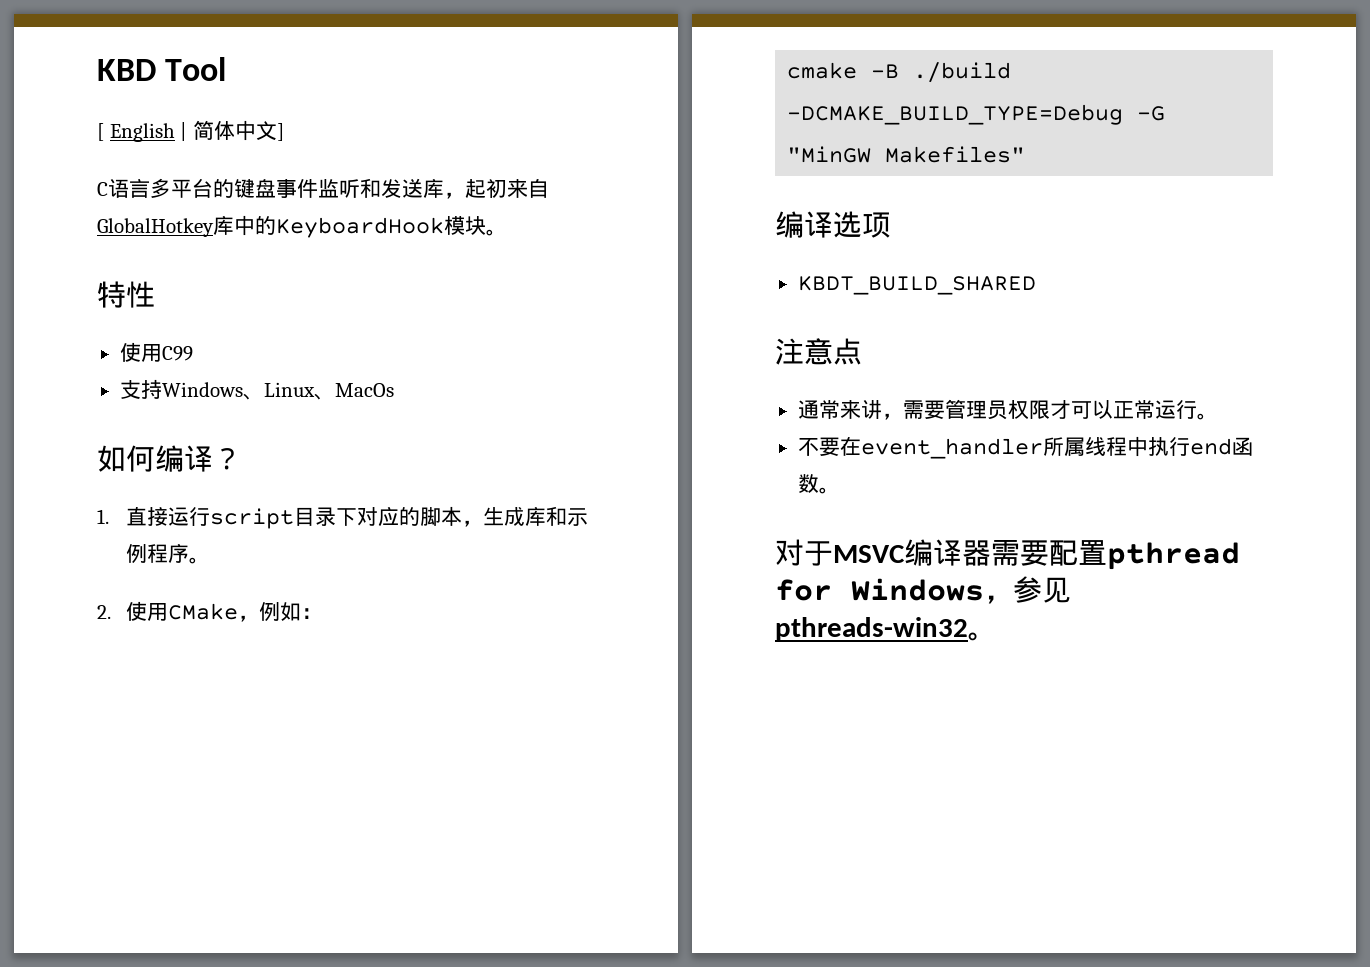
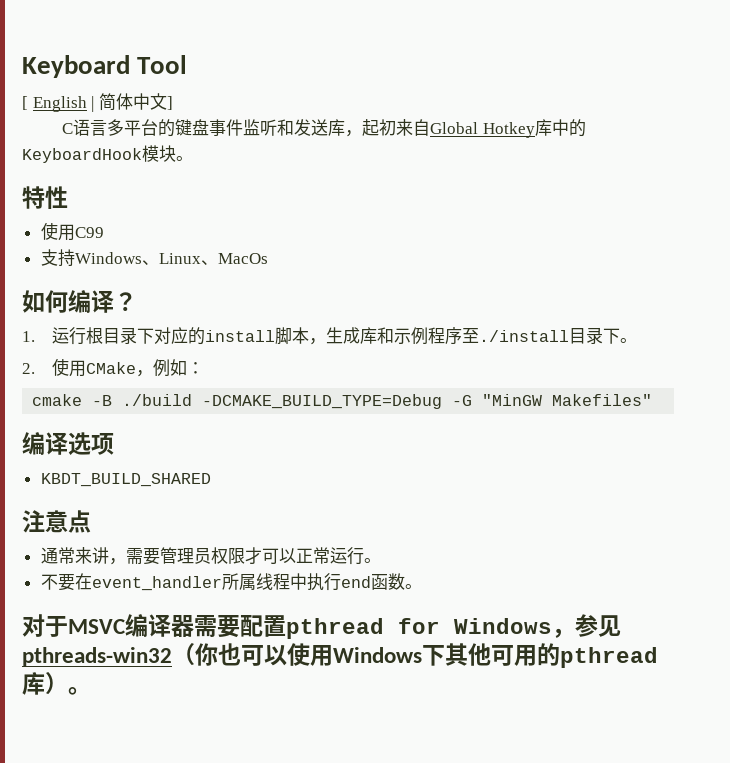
[97,59,156,81] KBD -> [22,55,130,78] Keyboard
[97,218,214,237] GlobalHotkey -> [430,122,535,138] Global Hotkey
[125,507,294,529] 直接运行script -> [51,327,103,345] 运行根
(420, 516) none -> [204,330,275,342] install
(189, 553) none -> [461,327,620,344] 至./install目录下
(968, 629) none -> [172,643,658,668] [22,672,68,695] （你也可以使用Windows下其他可用的pthread库）

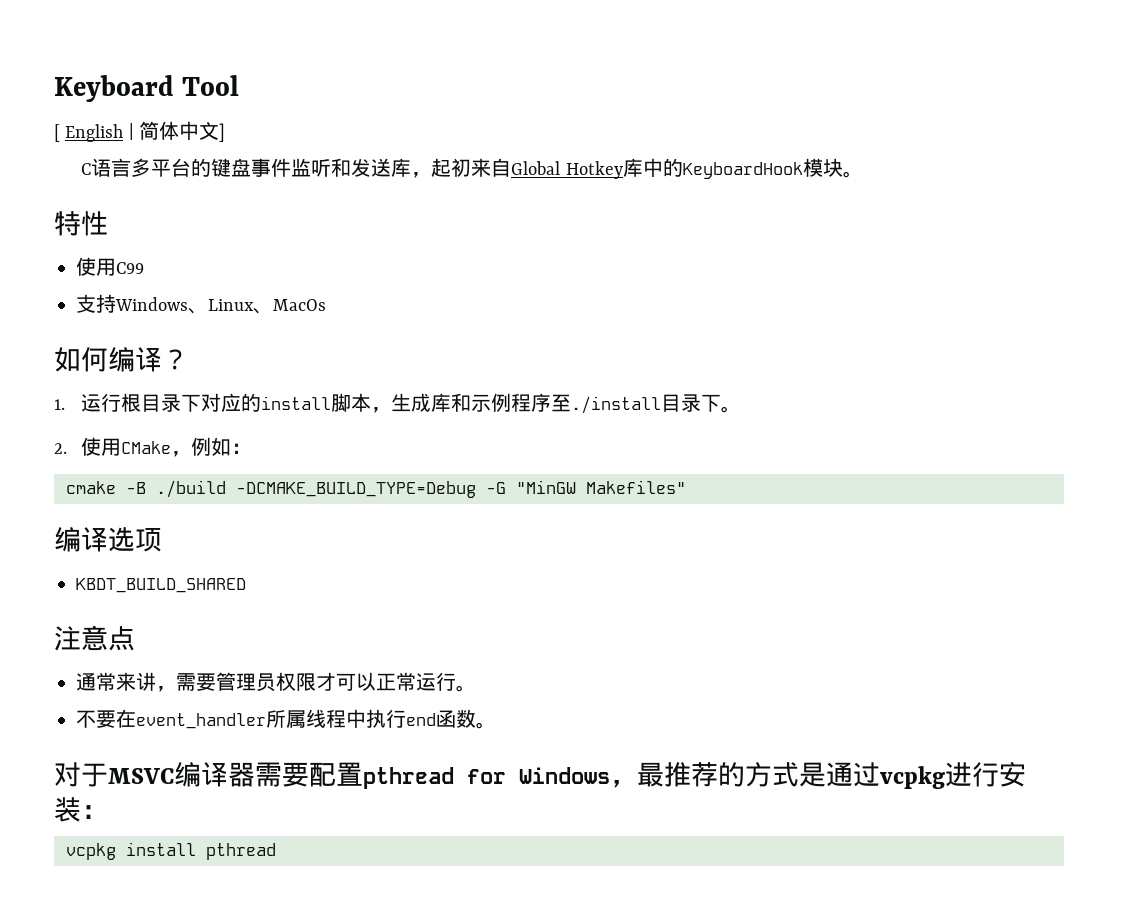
[575,614,621,637] [22,643,658,668] [22,672,91,695] 参见pthreads-win32（你也可以使用Windows下其他可用的pthread库）。 -> [637,761,1026,789] [54,797,108,822] [66,842,276,860] 最推荐的方式是通过vcpkg进行安装： // vcpkg install pthread

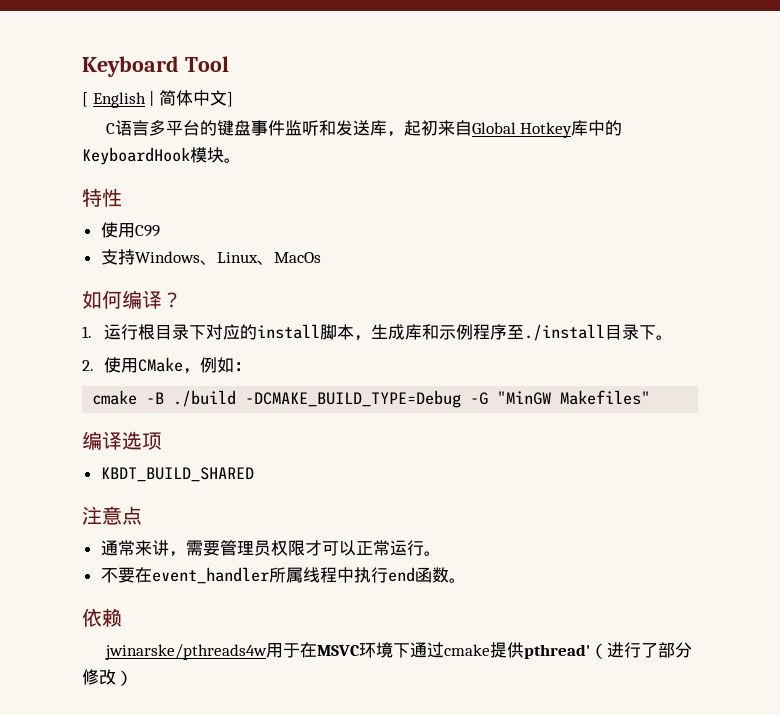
[54,761,1026,789] [54,797,108,822] [66,842,276,860] 对于MSVC编译器需要配置pthread for Windows，最推荐的方式是通过vcpkg进行安装： // vcpkg install pthread -> [82,608,122,627] [104,642,692,660] [82,669,133,686] 依赖 // jwinarske/pthreads4w用于在MSVC环境下通过cmake提供pthread'（进行了部分修改）

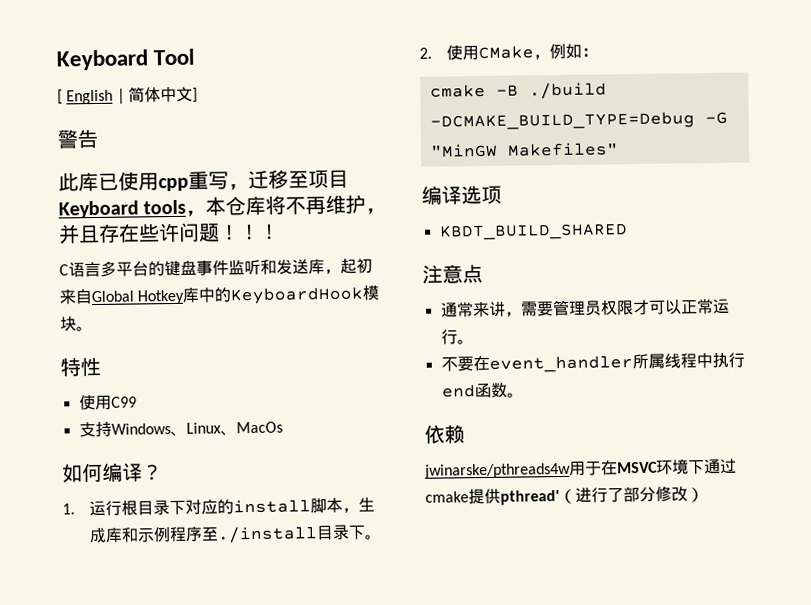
(233, 99) none -> [57,128,98,149] [58,169,349,192] [58,194,387,219] [58,222,280,245] // 警告 // 此库已使用cpp重写，迁移至项目Keyboard tools，本仓库将不再维护，并且存在些许问题！！！

